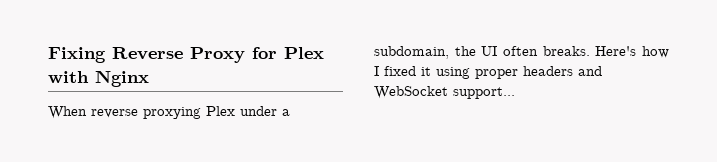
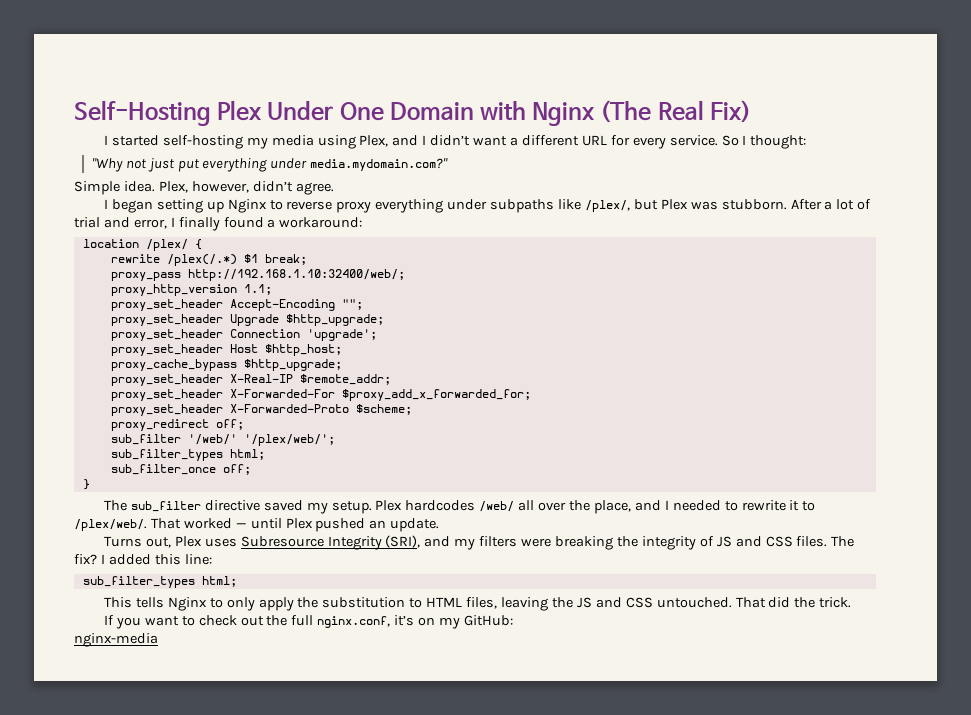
[48,47,324,63] [48,70,149,87] [48,106,290,119] [374,46,669,59] [374,66,602,79] [374,86,515,99] Fixing Reverse Proxy for Plex with Nginx // When reverse proxying Plex under a subdomain, the UI often breaks. Here's how I fixed it using proper headers and WebSocket support... -> [74,100,751,126] [103,135,807,149] [91,158,449,172] [74,181,334,195] [103,199,872,213] [74,217,363,231] [82,239,202,251] [110,254,307,266] [110,269,405,281] [110,284,272,296] [110,299,363,311] [110,314,384,326] [110,329,377,341] [110,344,342,356] [110,359,342,371] [110,374,391,386] [110,389,531,401] [110,404,412,416] [110,419,244,431] [110,434,335,446] [110,449,265,461] [110,464,251,475] [82,479,90,490] [103,500,816,514] [74,518,440,532] [103,535,855,550] [74,554,212,565] [82,576,237,588] [103,597,852,611] [103,615,513,629] [74,633,158,647] Self-Hosting Plex Under One Domain with Nginx (The Real Fix) // I started self-hosting my media using Plex, and I didn’t want a different URL for every service. So I thought: // "Why not just put everything under media.mydomain.com?" // Simple idea. Plex, however, didn’t agree. // I began setting up Nginx to reverse proxy everything under subpaths like /plex/, but Plex was stubborn. After a lot of trial and error, I finally found a workaround: // location /plex/ { // rewrite /plex(/.*) $1 break; // proxy_pass http://192.168.1.10:32400/web/; // proxy_http_version 1.1; // proxy_set_header Accept-Encoding ""; // proxy_set_header Upgrade $http_upgrade; // proxy_set_header Connection 'upgrade'; // proxy_set_header Host $http_host; // proxy_cache_bypass $http_upgrade; // proxy_set_header X-Real-IP $remote_addr; // proxy_set_header X-Forwarded-For $proxy_add_x_forwarded_for; // proxy_set_header X-Forwarded-Proto $scheme; // proxy_redirect off; // sub_filter '/web/' '/plex/web/'; // sub_filter_types html; // sub_filter_once off; // } // The sub_filter directive saved my setup. Plex hardcodes /web/ all over the place, and I needed to rewrite it to /plex/web/. That worked — until Plex pushed an update. // Turns out, Plex uses Subresource Integrity (SRI), and my filters were breaking the integrity of JS and CSS files. The fix? I added this line: // sub_filter_types html; // This tells Nginx to only apply the substitution to HTML files, leaving the JS and CSS untouched. That did the trick. // If you want to check out the full nginx.conf, it’s on my GitHub: // nginx-media

